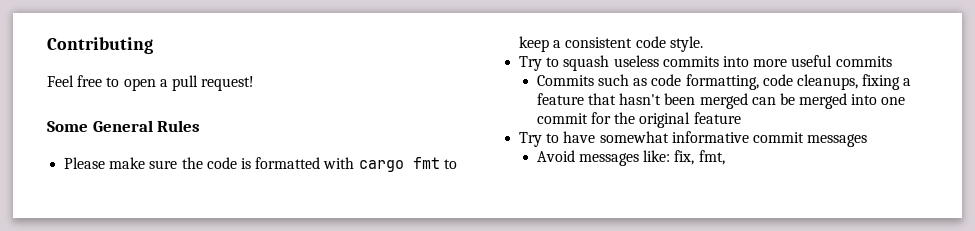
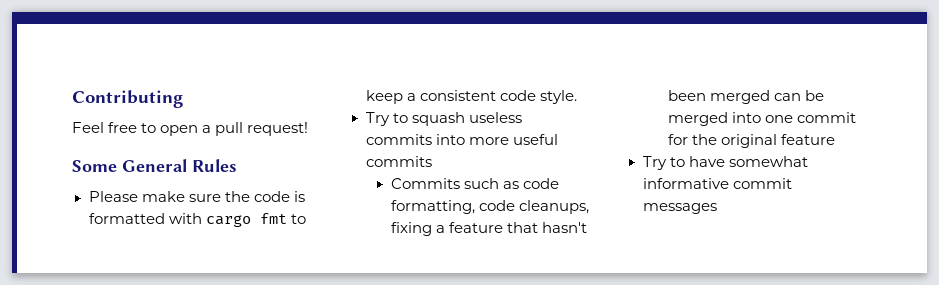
[536,150,725,166] // Avoid messages like: fix, fmt, -> (717, 208) none

